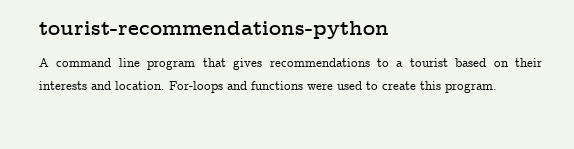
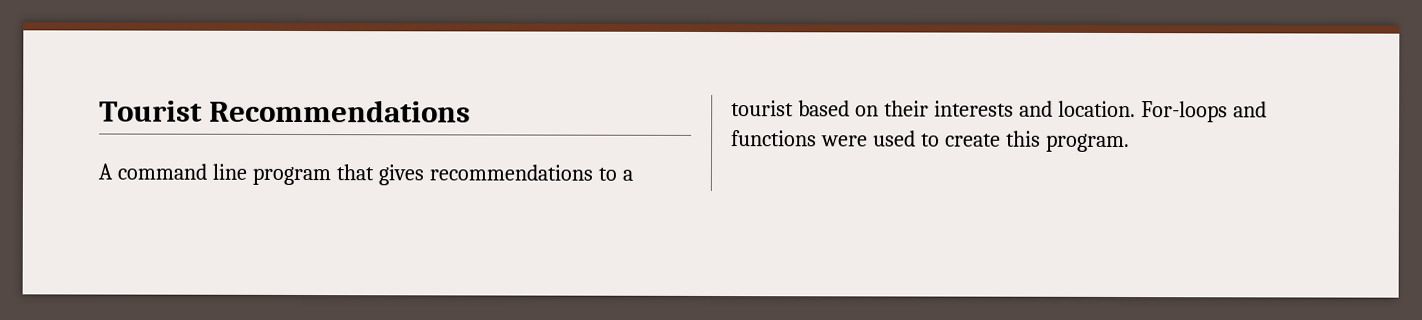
[39,21,389,39] tourist-recommendations-python -> [99,99,472,123] Tourist Recommendations

